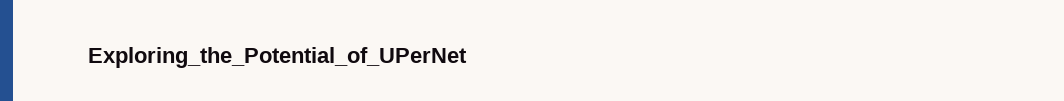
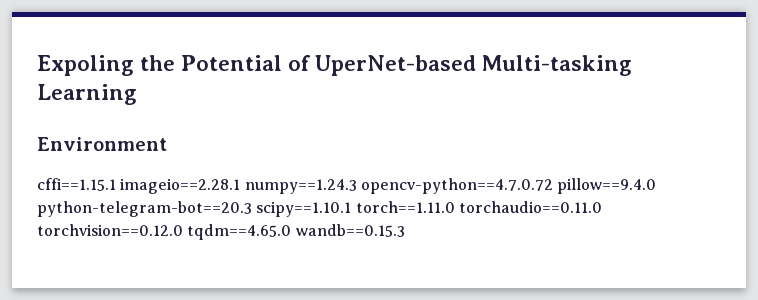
[88,47,467,68] Exploring_the_Potential_of_UPerNet -> [37,55,633,76] [37,84,137,105] [37,137,167,151] [37,178,657,194] [37,201,602,217] [37,224,405,240] Expoling the Potential of UperNet-based Multi-tasking Learning // Environment // cffi==1.15.1 imageio==2.28.1 numpy==1.24.3 opencv-python==4.7.0.72 pillow==9.4.0 python-telegram-bot==20.3 scipy==1.10.1 torch==1.11.0 torchaudio==0.11.0 torchvision==0.12.0 tqdm==4.65.0 wandb==0.15.3

